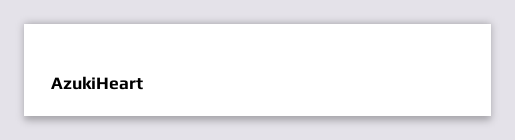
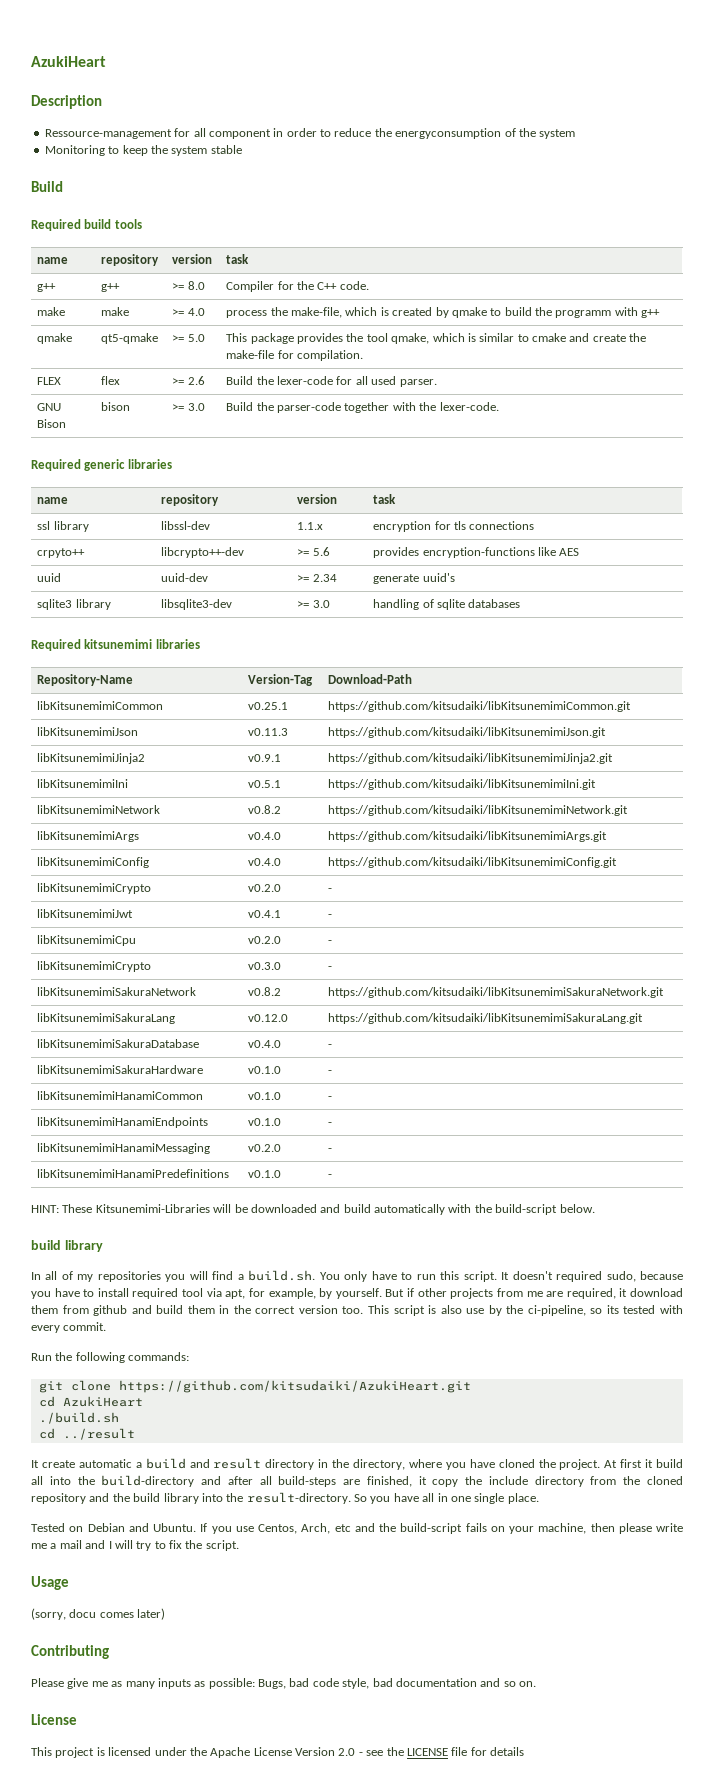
[51,76,143,90] AzukiHeart -> [31,56,106,67] [31,95,102,109] [44,128,576,139] [44,145,242,156] [31,181,63,192] [31,219,142,231] [37,257,69,264] [101,254,160,266] [172,254,213,264] [226,254,250,264] [37,283,57,292] [101,283,121,292] [172,281,205,290] [226,281,369,292] [37,307,66,316] [101,307,130,316] [172,308,205,316] [226,307,661,318] [37,333,73,344] [101,333,159,344] [172,334,205,342] [226,333,647,344] [226,350,364,361] [37,377,62,385] [101,376,121,385] [172,376,205,385] [226,376,437,387] [37,403,62,411] [37,419,67,428] [101,402,131,411] [172,403,205,411] [226,402,499,413] [31,459,172,471] [37,497,69,504] [161,494,220,506] [297,494,338,504] [373,494,397,504] [37,521,89,532] [161,521,211,530] [297,522,324,530] [373,521,535,532] [37,548,86,558] [161,547,245,558] [297,547,330,556] [373,547,580,558] [37,573,62,582] [161,573,209,582] [297,574,337,582] [373,573,455,584] [37,599,111,610] [161,599,233,610] [297,600,330,608] [373,599,521,610] [31,639,200,651] [37,674,134,686] [248,674,314,686] [328,674,413,684] [37,701,164,710] [248,702,289,710] [328,701,632,712] [37,727,139,736] [248,728,289,736] [328,727,607,738] [37,753,146,764] [248,754,282,762] [328,753,614,764] [37,779,129,788] [248,780,282,788] [328,779,597,790] [37,805,161,814] [248,805,282,814] [328,805,629,816] [37,831,140,842] [248,832,282,840] [328,831,608,842] [37,857,150,868] [248,858,282,866] [328,857,618,868] [37,883,152,894] [248,884,282,892] [328,888,333,892] [37,909,134,918] [248,910,282,918] [328,914,333,918] [37,935,137,946] [248,936,282,944] [328,940,333,944] [37,961,152,972] [248,962,282,970] [328,966,333,970] [37,987,197,996] [248,987,282,996] [328,987,665,998] [37,1013,176,1024] [248,1014,289,1022] [328,1013,644,1024] [37,1039,200,1048] [248,1040,282,1048] [328,1044,333,1048] [37,1065,204,1074] [248,1066,282,1074] [328,1070,333,1074] [37,1091,204,1100] [248,1092,282,1100] [328,1096,333,1100] [37,1117,209,1128] [248,1118,282,1126] [328,1122,333,1126] [37,1143,211,1154] [248,1144,282,1152] [328,1148,333,1152] [37,1169,230,1178] [248,1170,282,1178] [328,1174,333,1178] [31,1204,595,1215] [31,1240,103,1252] [31,1270,684,1282] [31,1288,683,1299] [31,1305,683,1316] [31,1322,107,1333] [31,1352,190,1363] [38,1380,471,1393] [38,1396,143,1407] [38,1412,119,1424] [38,1428,135,1440] [31,1458,683,1470] [31,1475,683,1487] [31,1492,539,1504] [31,1523,683,1534] [31,1540,239,1551] [31,1576,69,1590] [31,1608,166,1620] [31,1645,109,1659] [31,1678,536,1689] [31,1714,77,1725] [31,1747,524,1758] AzukiHeart // Description // Ressource-management for all component in order to reduce the energyconsumption of the system // Monitoring to keep the system stable // Build // Required build tools // name | repository | version | task // g++ | g++ | >= 8.0 | Compiler for the C++ code. // make | make | >= 4.0 | process the make-file, which is created by qmake to build the programm with g++ // qmake | qt5-qmake | >= 5.0 | This package provides the tool qmake, which is similar to cmake and create the make-file for compilation. // FLEX | flex | >= 2.6 | Build the lexer-code for all used parser. // GNU Bison | bison | >= 3.0 | Build the parser-code together with the lexer-code. // Required generic libraries // name | repository | version | task // ssl library | libssl-dev | 1.1.x | encryption for tls connections // crpyto++ | libcrypto++-dev | >= 5.6 | provides encryption-functions like AES // uuid | uuid-dev | >= 2.34 | generate uuid's // sqlite3 library | libsqlite3-dev | >= 3.0 | handling of sqlite databases // Required kitsunemimi libraries // Repository-Name | Version-Tag | Download-Path // libKitsunemimiCommon | v0.25.1 | https://github.com/kitsudaiki/libKitsunemimiCommon.git // libKitsunemimiJson | v0.11.3 | https://github.com/kitsudaiki/libKitsunemimiJson.git // libKitsunemimiJinja2 | v0.9.1 | https://github.com/kitsudaiki/libKitsunemimiJinja2.git // libKitsunemimiIni | v0.5.1 | https://github.com/kitsudaiki/libKitsunemimiIni.git // libKitsunemimiNetwork | v0.8.2 | https://github.com/kitsudaiki/libKitsunemimiNetwork.git // libKitsunemimiArgs | v0.4.0 | https://github.com/kitsudaiki/libKitsunemimiArgs.git // libKitsunemimiConfig | v0.4.0 | https://github.com/kitsudaiki/libKitsunemimiConfig.git // libKitsunemimiCrypto | v0.2.0 | - // libKitsunemimiJwt | v0.4.1 | - // libKitsunemimiCpu | v0.2.0 | - // libKitsunemimiCrypto | v0.3.0 | - // libKitsunemimiSakuraNetwork | v0.8.2 | https://github.com/kitsudaiki/libKitsunemimiSakuraNetwork.git // libKitsunemimiSakuraLang | v0.12.0 | https://github.com/kitsudaiki/libKitsunemimiSakuraLang.git // libKitsunemimiSakuraDatabase | v0.4.0 | - // libKitsunemimiSakuraHardware | v0.1.0 | - // libKitsunemimiHanamiCommon | v0.1.0 | - // libKitsunemimiHanamiEndpoints | v0.1.0 | - // libKitsunemimiHanamiMessaging | v0.2.0 | - // libKitsunemimiHanamiPredefinitions | v0.1.0 | - // HINT: These Kitsunemimi-Libraries will be downloaded and build automatically with the build-script below. // build library // In all of my repositories you will find a build.sh. You only have to run this script. It doesn't required sudo, because you have to install required tool via apt, for example, by yourself. But if other projects from me are required, it download them from github and build them in the correct version too. This script is also use by the ci-pipeline, so its tested with every commit. // Run the following commands: // git clone https://github.com/kitsudaiki/AzukiHeart.git // cd AzukiHeart // ./build.sh // cd ../result // It create automatic a build and result directory in the directory, where you have cloned the project. At first it build all into the build-directory and after all build-steps are finished, it copy the include directory from the cloned repository and the build library into the result-directory. So you have all in one single place. // Tested on Debian and Ubuntu. If you use Centos, Arch, etc and the build-script fails on your machine, then please write me a mail and I will try to fix the script. // Usage // (sorry, docu comes later) // Contributing // Please give me as many inputs as possible: Bugs, bad code style, bad documentation and so on. // License // This project is licensed under the Apache License Version 2.0 - see the LICENSE file for details

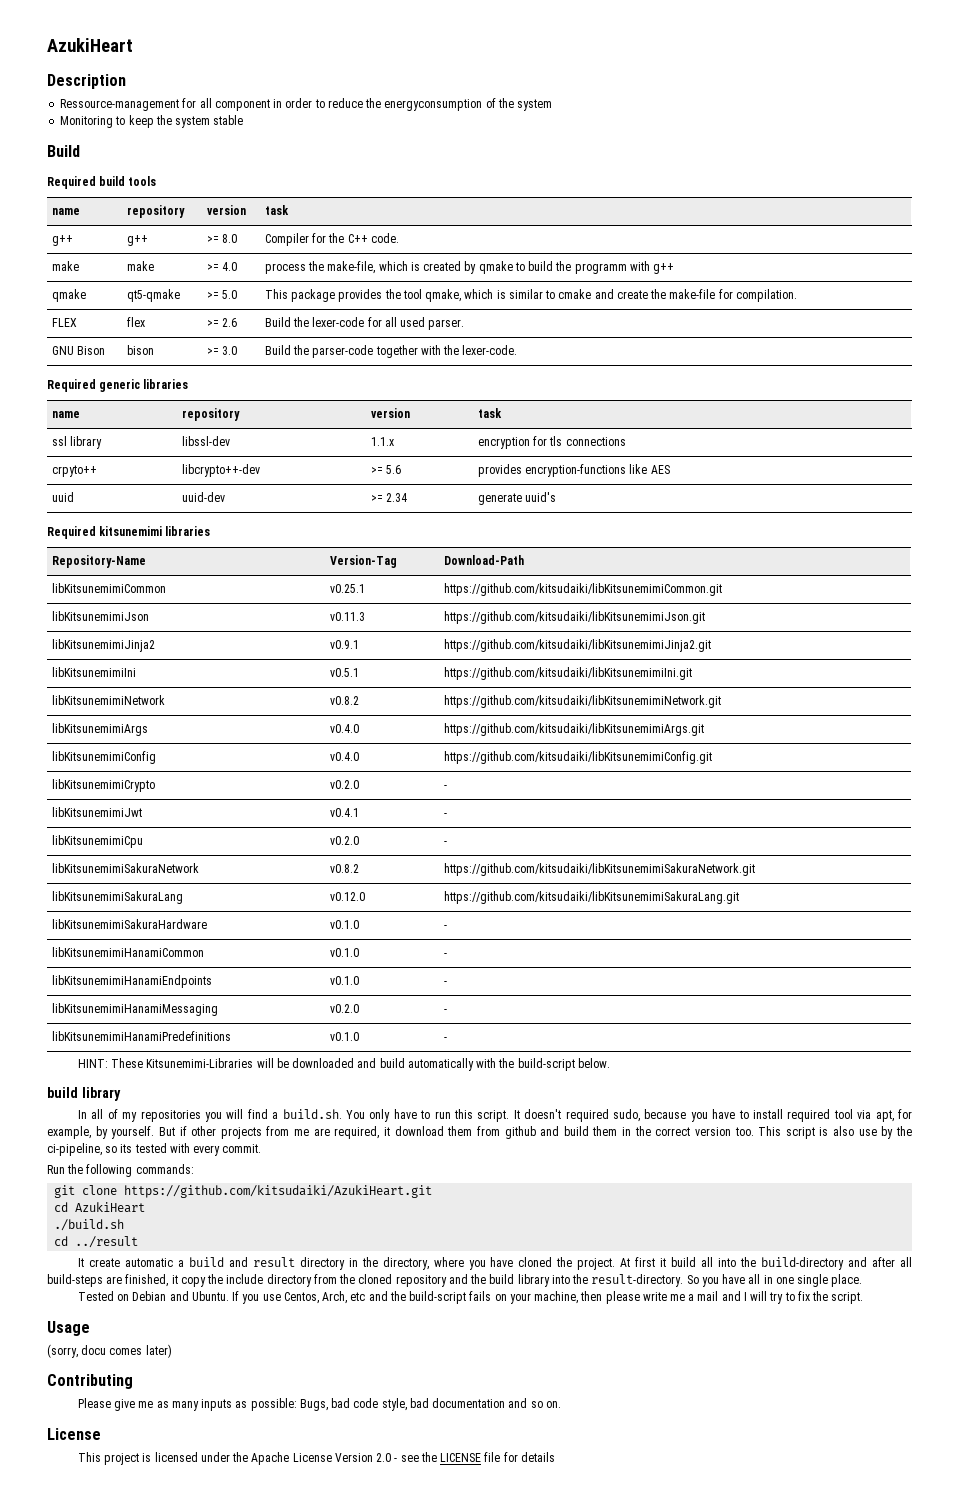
[37,599,111,610] [161,599,233,610] [297,600,330,608] [373,599,521,610] // sqlite3 library | libsqlite3-dev | >= 3.0 | handling of sqlite databases -> (557, 497) none
[37,961,152,972] [248,962,282,970] [328,966,333,970] // libKitsunemimiCrypto | v0.3.0 | - -> (447, 843) none
[37,1039,200,1048] [248,1040,282,1048] [328,1044,333,1048] // libKitsunemimiSakuraDatabase | v0.4.0 | - -> (739, 897) none

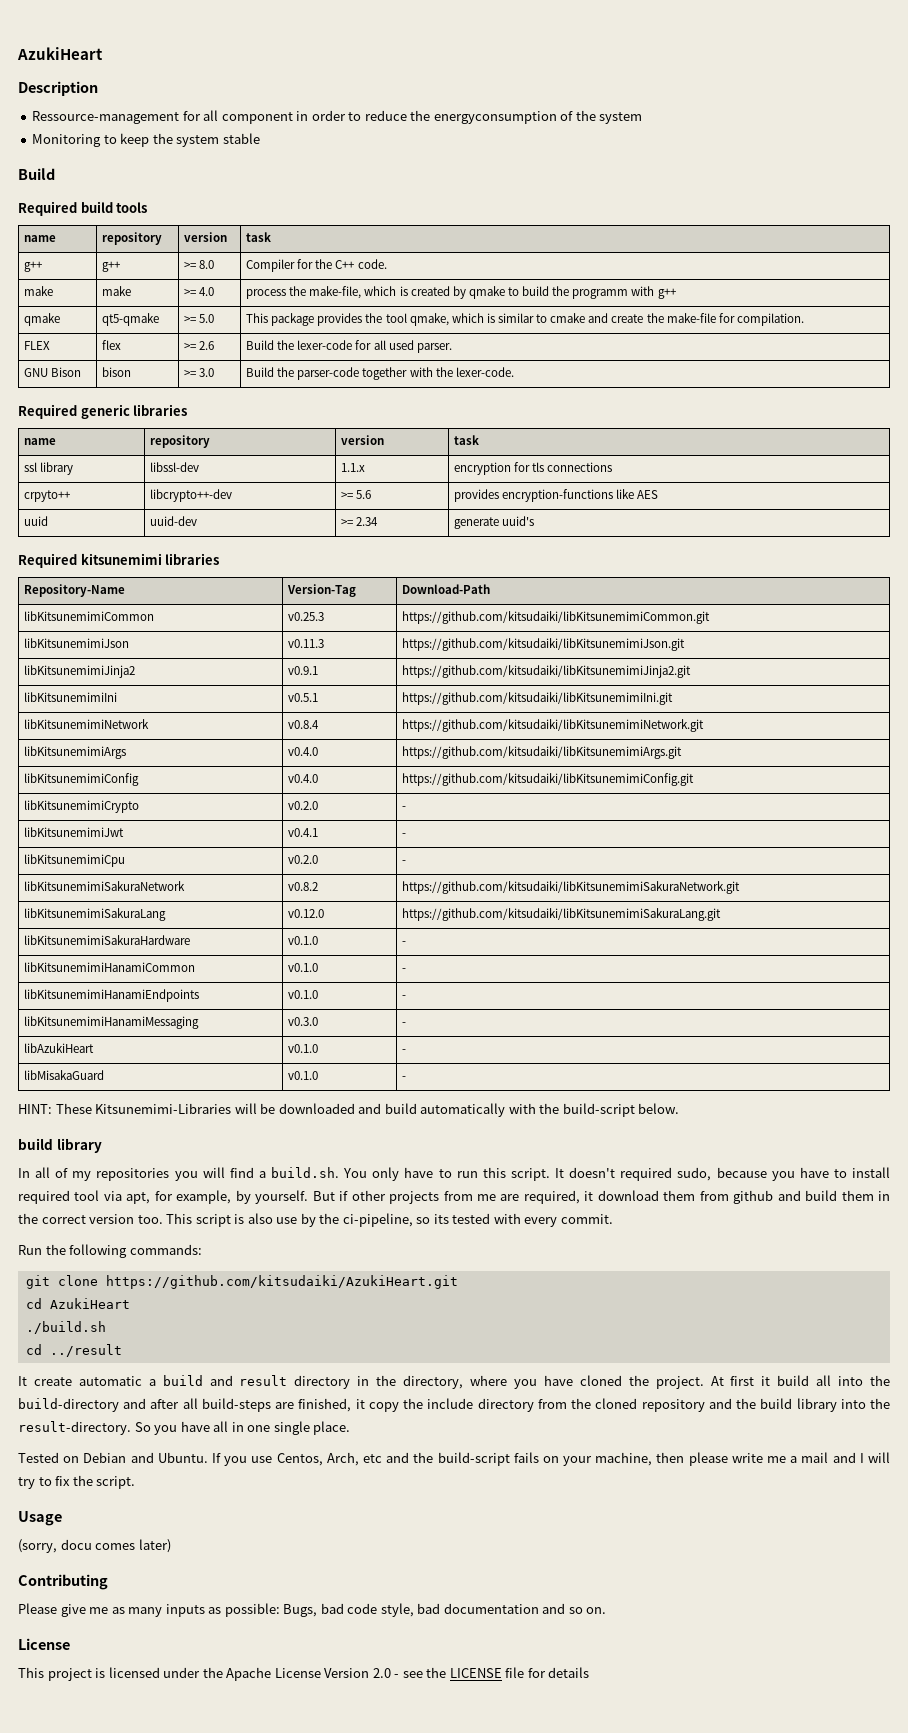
[329,584,365,593] v0.25.1 -> [288,612,325,621] v0.25.3
[329,696,359,705] v0.8.2 -> [288,720,320,729] v0.8.4
[329,1004,359,1013] [443,1009,447,1013] [51,1031,231,1041] v0.2.0 | - // libKitsunemimiHanamiPredefinitions -> [288,1017,319,1026] [402,1022,407,1026] [24,1043,95,1053] [288,1044,319,1053] [402,1049,407,1053] [24,1070,105,1080] v0.3.0 | - // libAzukiHeart | v0.1.0 | - // libMisakaGuard

